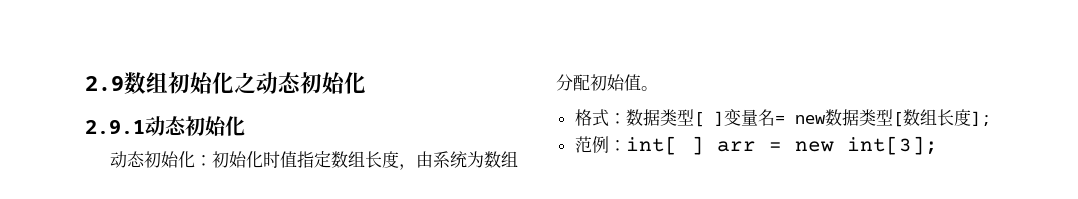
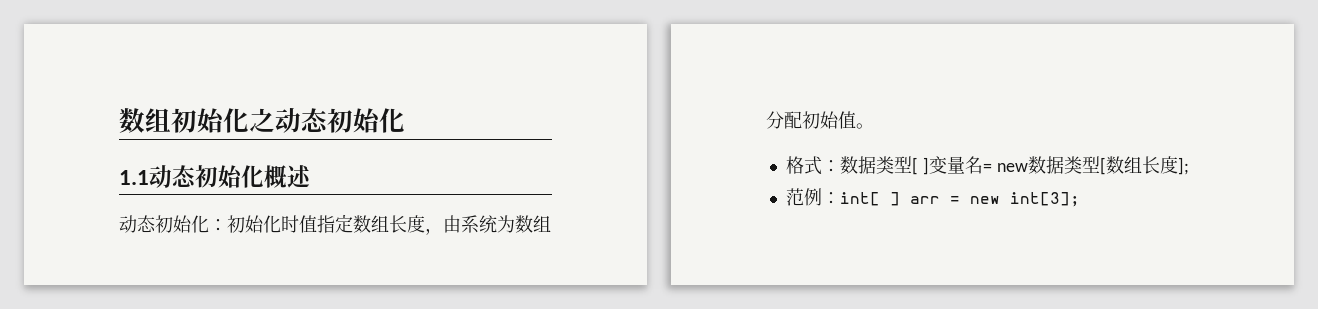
[85,76,124,91] 2.9 -> (119, 120) none
[85,116,245,136] 2.9.1动态初始化 -> [119,165,311,188] 1.1动态初始化概述

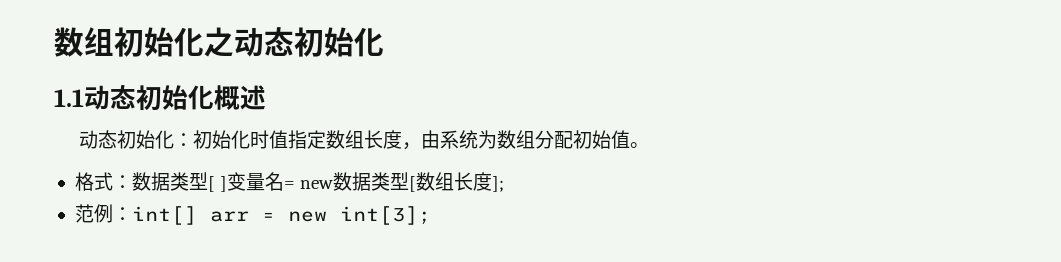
[839,192,900,206] int[ ] -> [131,206,197,225] int[]

